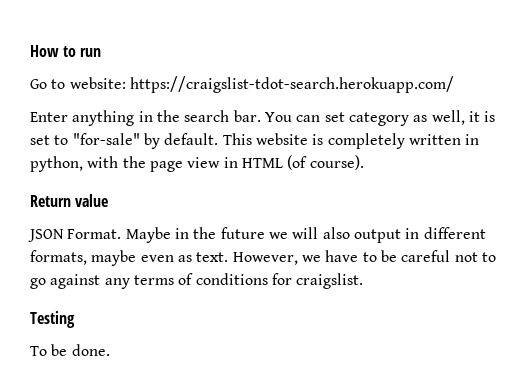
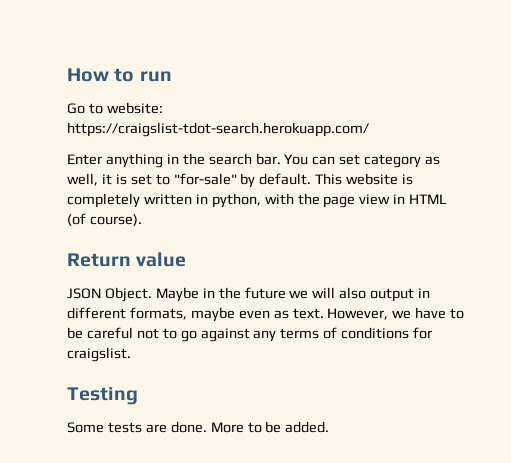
[67,229,122,239] Format. -> [104,287,152,302] Object.
[30,344,110,356] To be done. -> [67,421,330,433] Some tests are done. More to be added.

